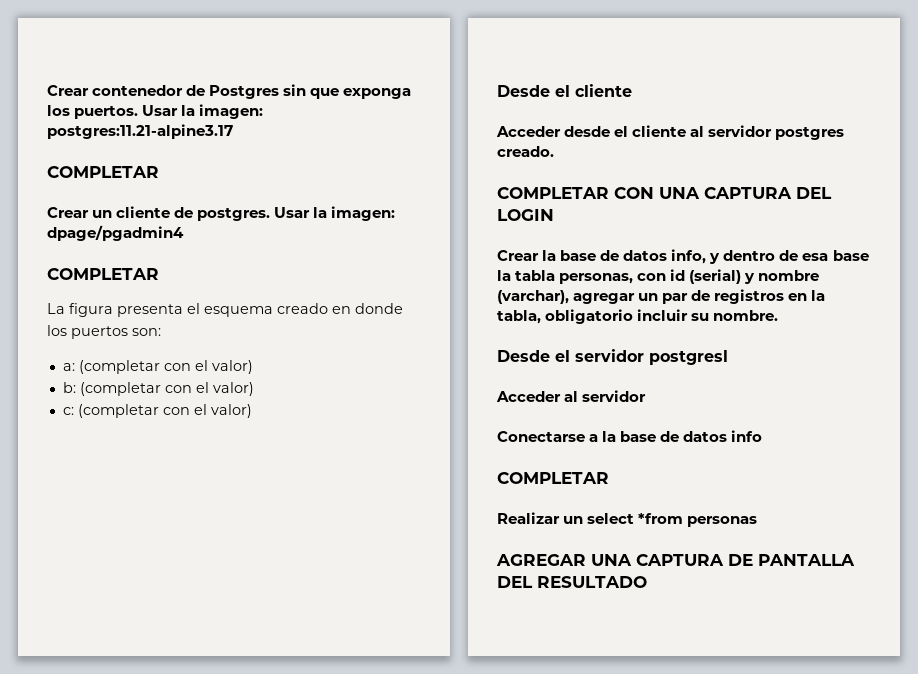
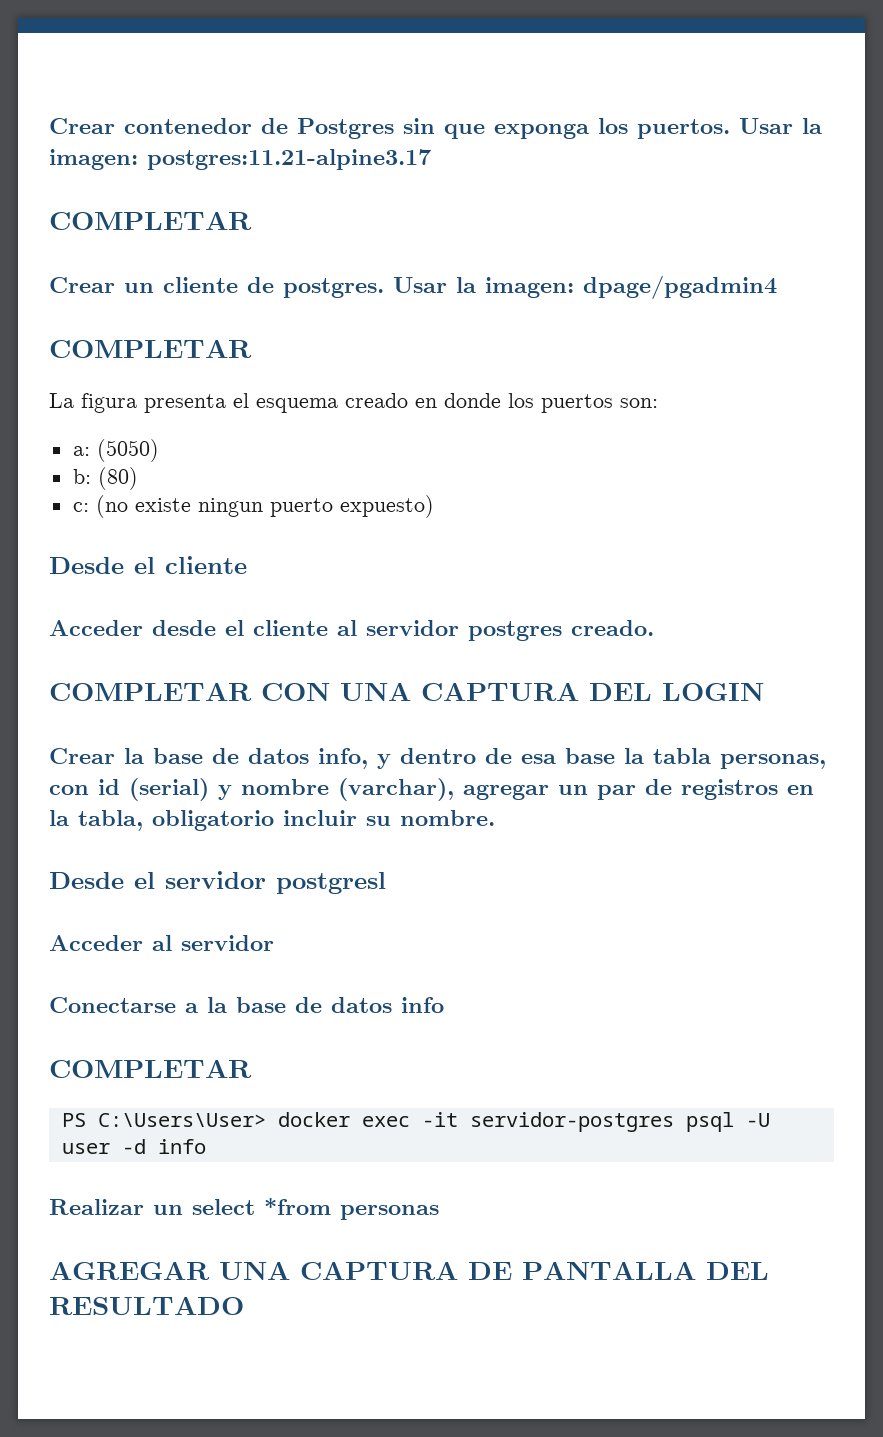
[78,360,253,374] [62,382,254,396] [62,404,252,418] (completar con el valor) // b: (completar con el valor) // c: (completar con el valor) -> [96,439,159,462] [72,467,138,490] [72,495,434,518] (5050) // b: (80) // c: (no existe ningun puerto expuesto)
(609, 478) none -> [61,1112,770,1132] [61,1139,206,1154] // PS C:\Users\User> docker exec -it servidor-postgres psql -U user -d info

